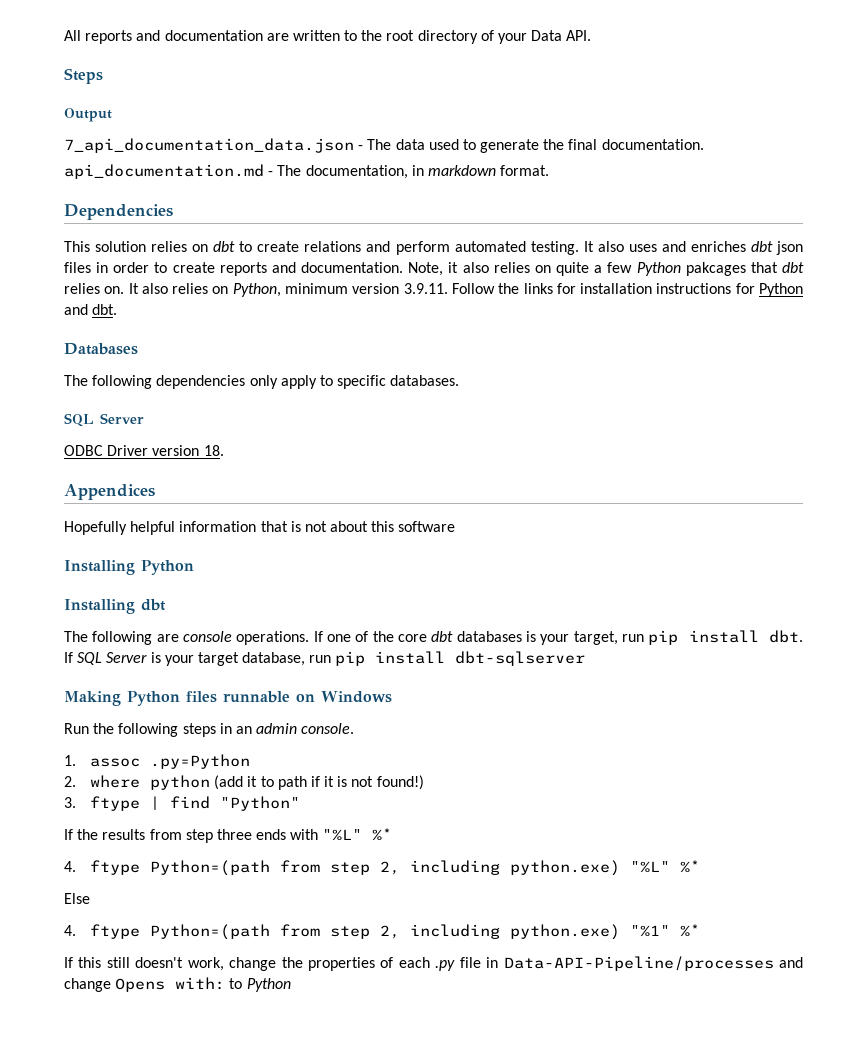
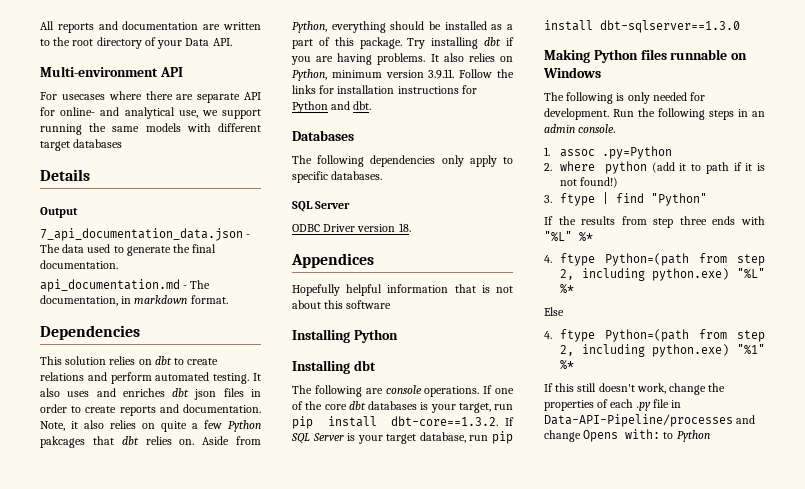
[64,68,103,84] Steps -> [40,66,183,77] [40,91,261,103] [40,107,261,119] [40,123,261,135] [40,139,123,151] [40,169,90,181] Multi-environment API // For usecases where there are separate API for online- and analytical use, we support running the same models with different target databases // Details
(125, 290) none -> [202,436,261,445] [292,21,513,33] [292,37,514,49] [291,53,426,65] Aside from Python, everything should be installed as a part of this package. Try installing dbt if you are having problems.
[768,630,803,643] dbt. -> [391,416,499,426] dbt-core==1.3.2.
[455,651,586,666] dbt-sqlserver -> [600,20,740,33] dbt-sqlserver==1.3.0
(392, 697) none -> [544,92,706,104] [544,108,609,120] The following is only needed for development.

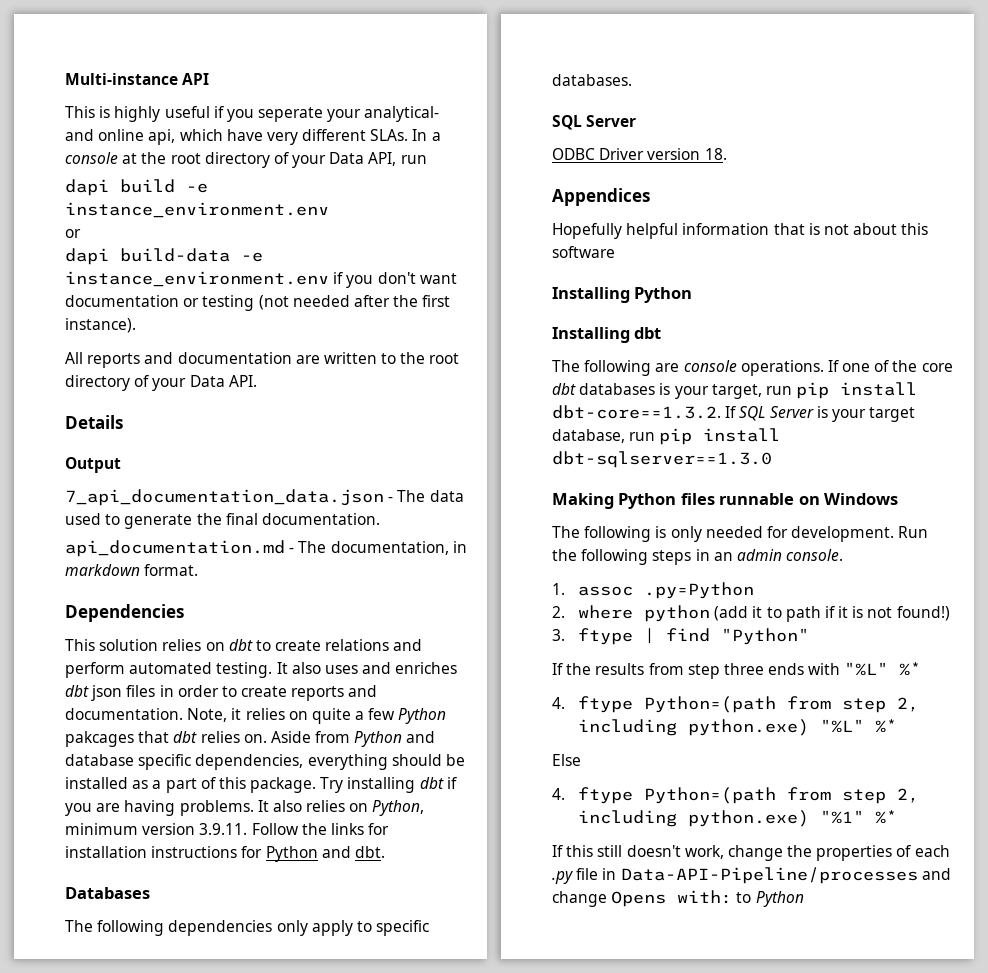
(40, 25) none -> [65,73,210,85] [65,106,440,122] [65,129,441,145] [65,152,427,168] [65,179,208,196] [65,202,329,218] [65,229,81,238] [65,248,263,265] [65,271,457,288] [65,295,451,311] [65,318,136,333] Multi-instance API // This is highly useful if you seperate your analytical- and online api, which have very different SLAs. In a console at the root directory of your Data API, run // dapi build -e instance_environment.env // or // dapi build-data -e instance_environment.env if you don't want documentation or testing (not needed after the first instance). //
[40,66,183,77] [40,91,261,103] [40,107,261,119] [40,123,261,135] [40,139,123,151] // Multi-environment API // For usecases where there are separate API for online- and analytical use, we support running the same models with different target databases -> (257, 381) none
[84,420,104,429] also -> (242, 714) none
[292,21,327,33] Python, -> [354,731,436,747] [65,754,304,770] Python and database specific dependencies,

